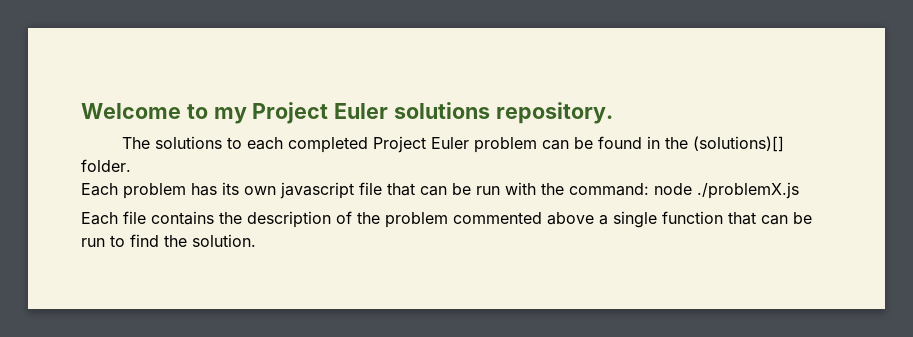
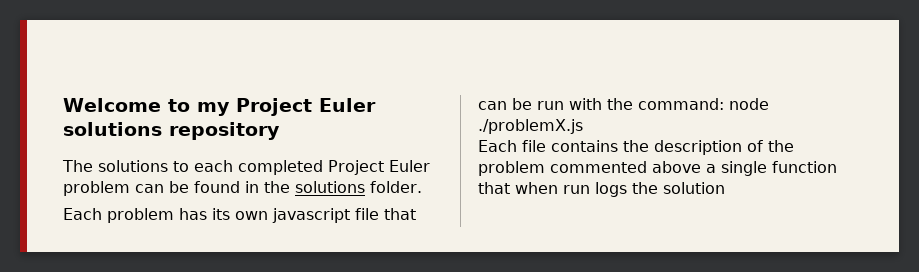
[495,102,613,124] repository. -> [169,122,280,140] repository
[693,136,785,152] (solutions)[] -> [295,181,365,193] solutions
[761,212,812,225] [81,234,256,247] can be run to find the solution. -> [515,182,725,197] when run logs the solution

